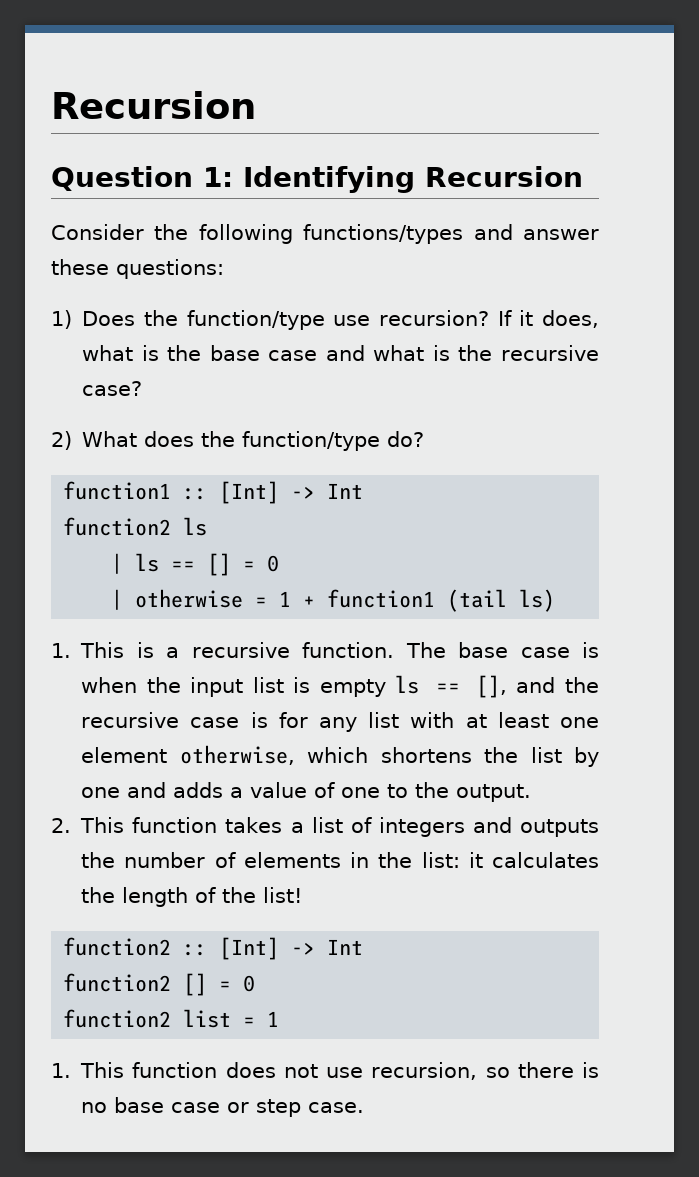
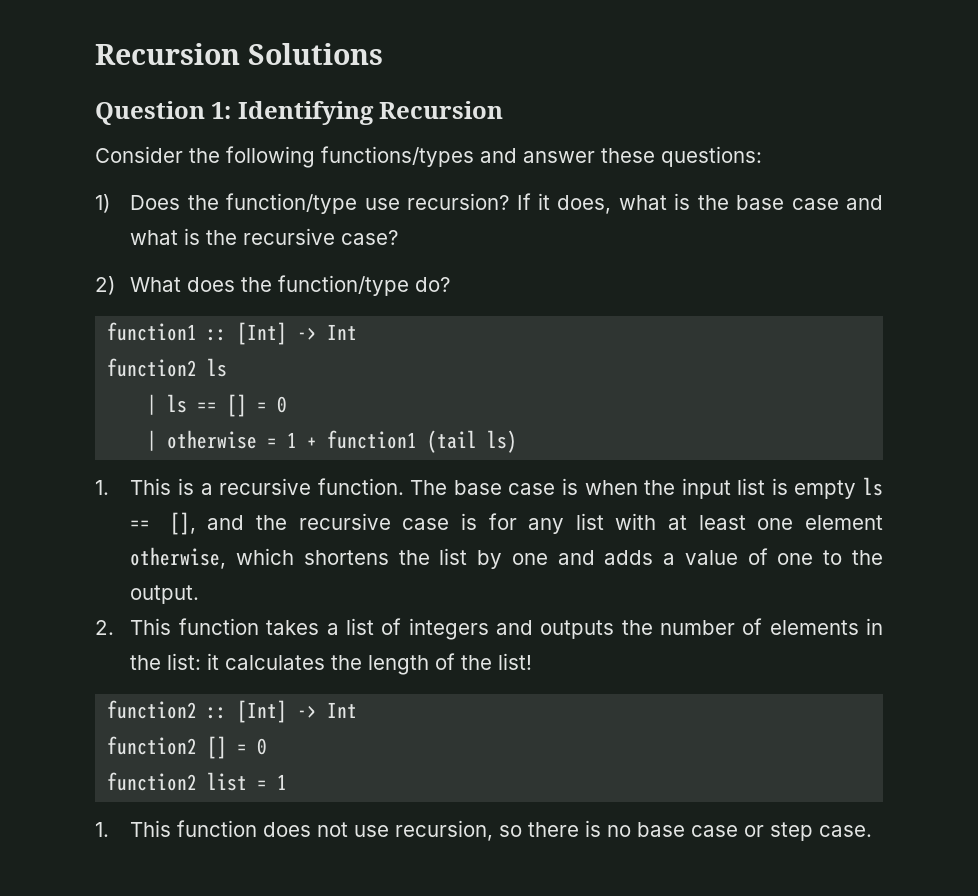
[51,91,256,119] Recursion -> [95,43,383,65] Recursion Solutions

